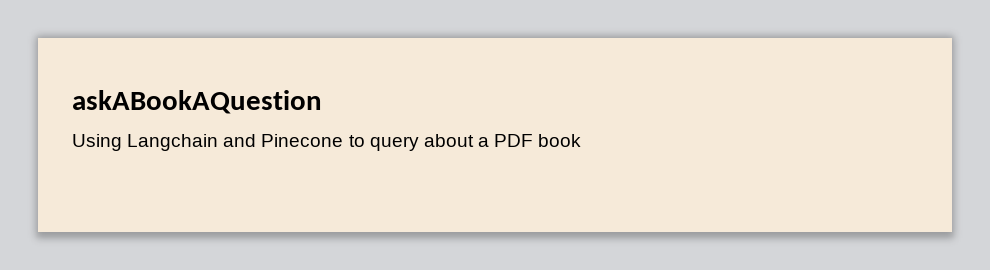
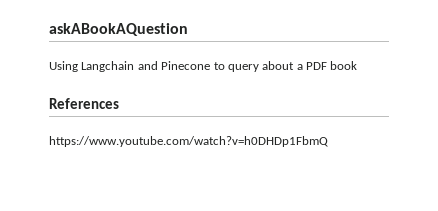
(582, 140) none -> [49,98,119,109] [49,136,328,147] // References // https://www.youtube.com/watch?v=h0DHDp1FbmQ

